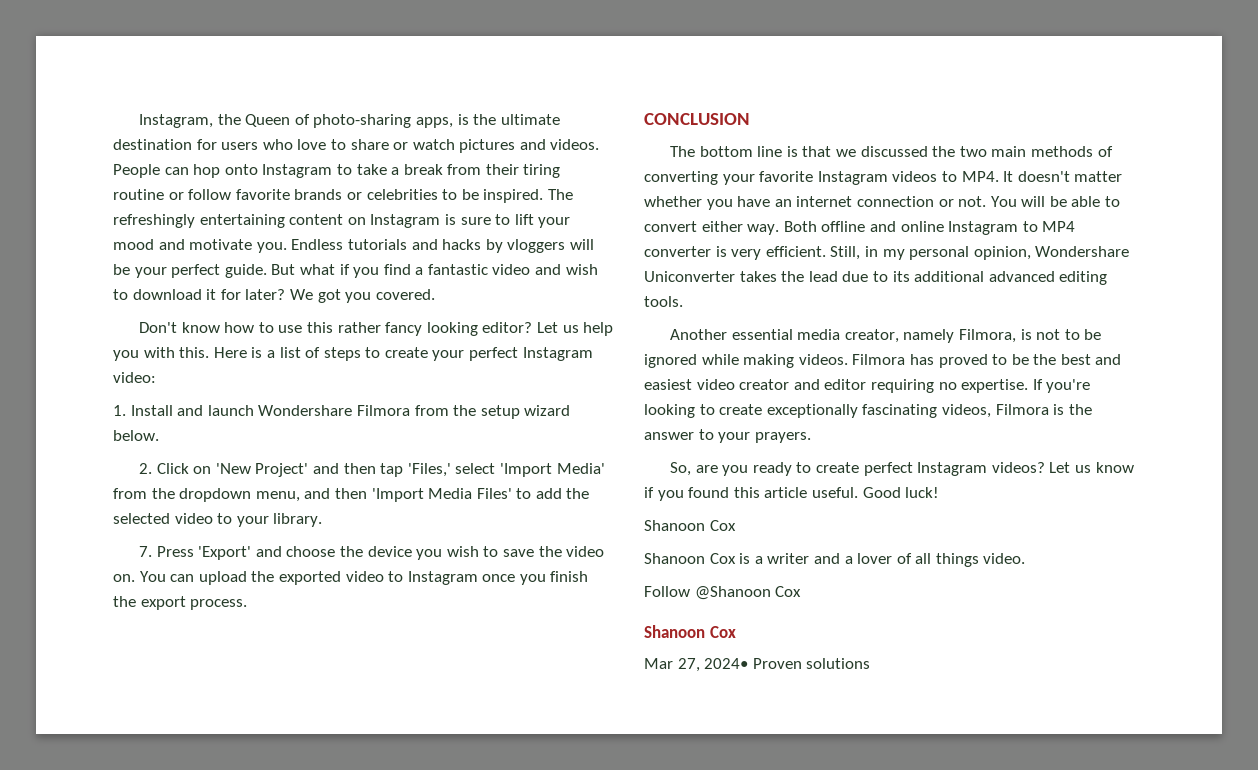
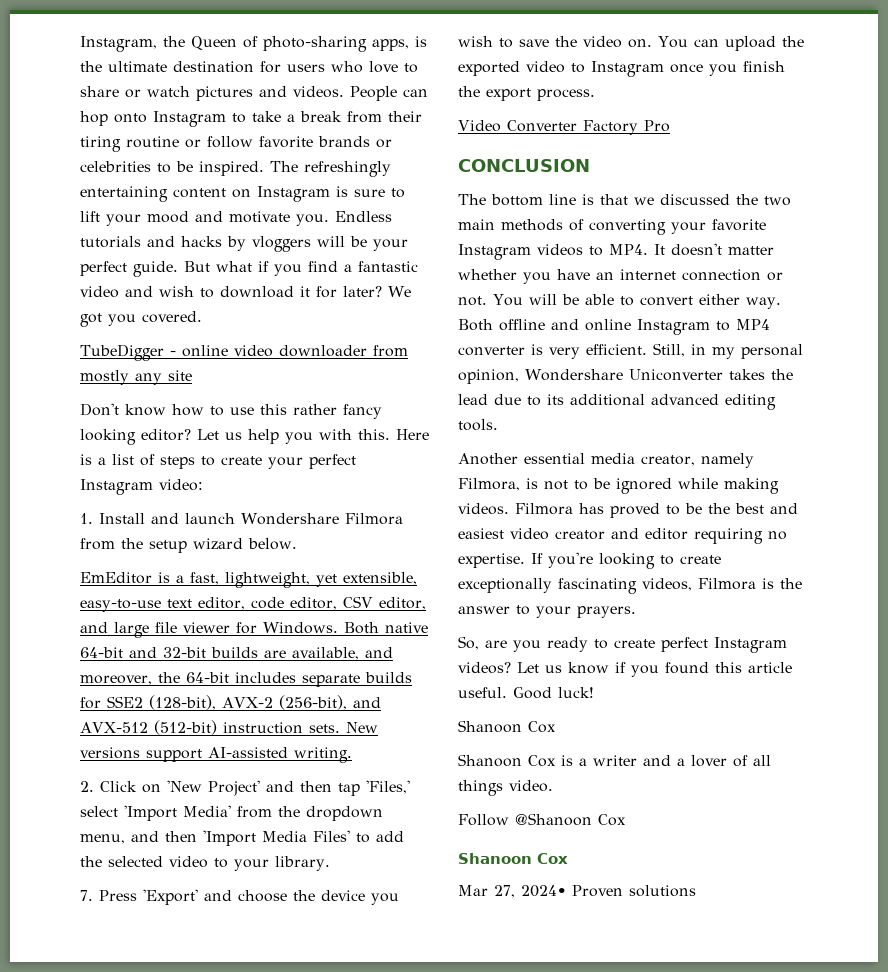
(435, 294) none -> [80,344,408,361] [80,370,192,385] // TubeDigger - online video downloader from mostly any site
(159, 435) none -> [80,572,417,588] [80,596,426,612] [80,622,428,638] [80,647,393,660] [80,672,412,687] [80,695,381,710] [80,720,378,735] [80,747,352,763] // EmEditor is a fast, lightweight, yet extensible, easy-to-use text editor, code editor, CSV editor, and large file viewer for Windows. Both native 64-bit and 32-bit builds are available, and moreover, the 64-bit includes separate builds for SSE2 (128-bit), AVX-2 (256-bit), and AVX-512 (512-bit) instruction sets. New versions support AI-assisted writing.
(248, 604) none -> [458,120,670,135] // Video Converter Factory Pro

